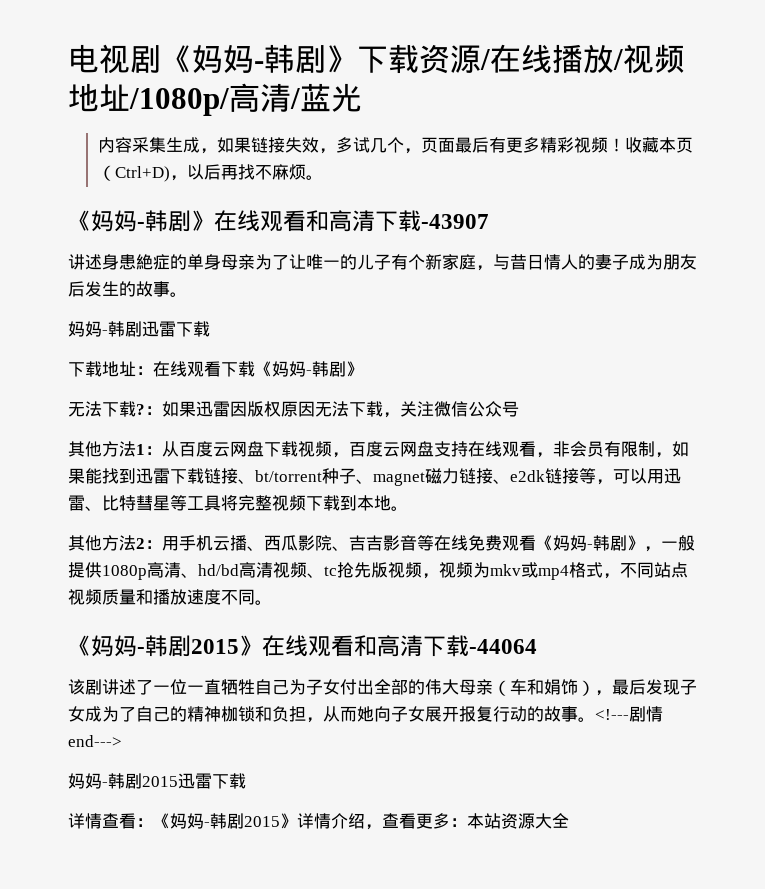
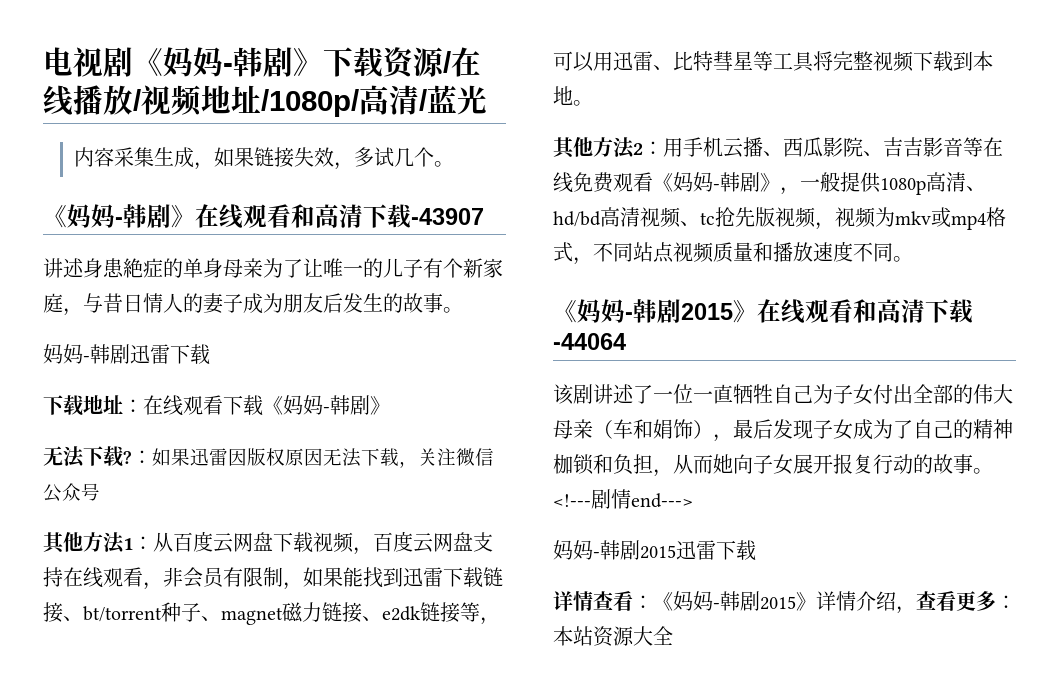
[403,137,693,154] [97,164,306,182] ，页面最后有更多精彩视频！收藏本页（Ctrl+D)，以后再找不麻烦 -> (434, 157) none

